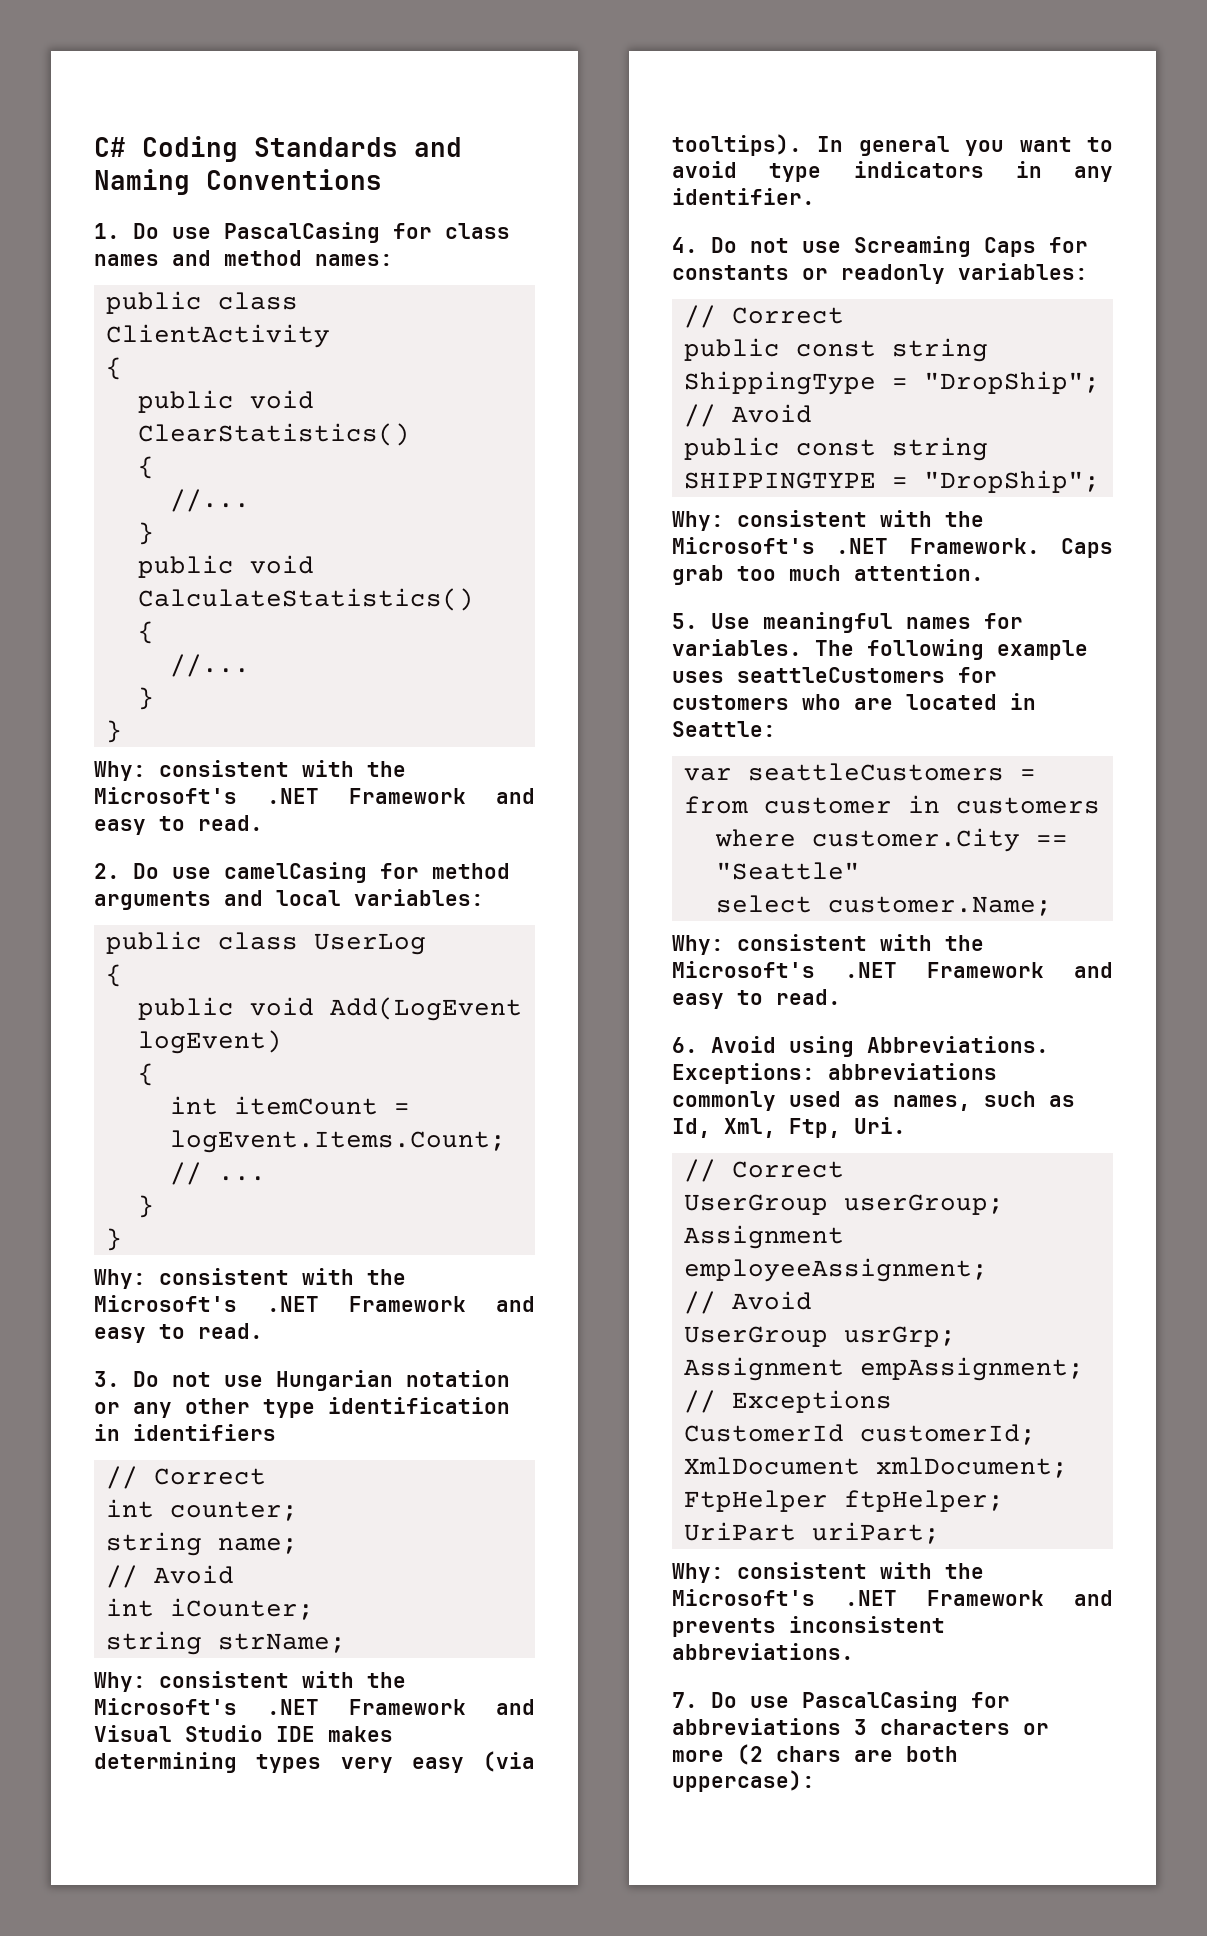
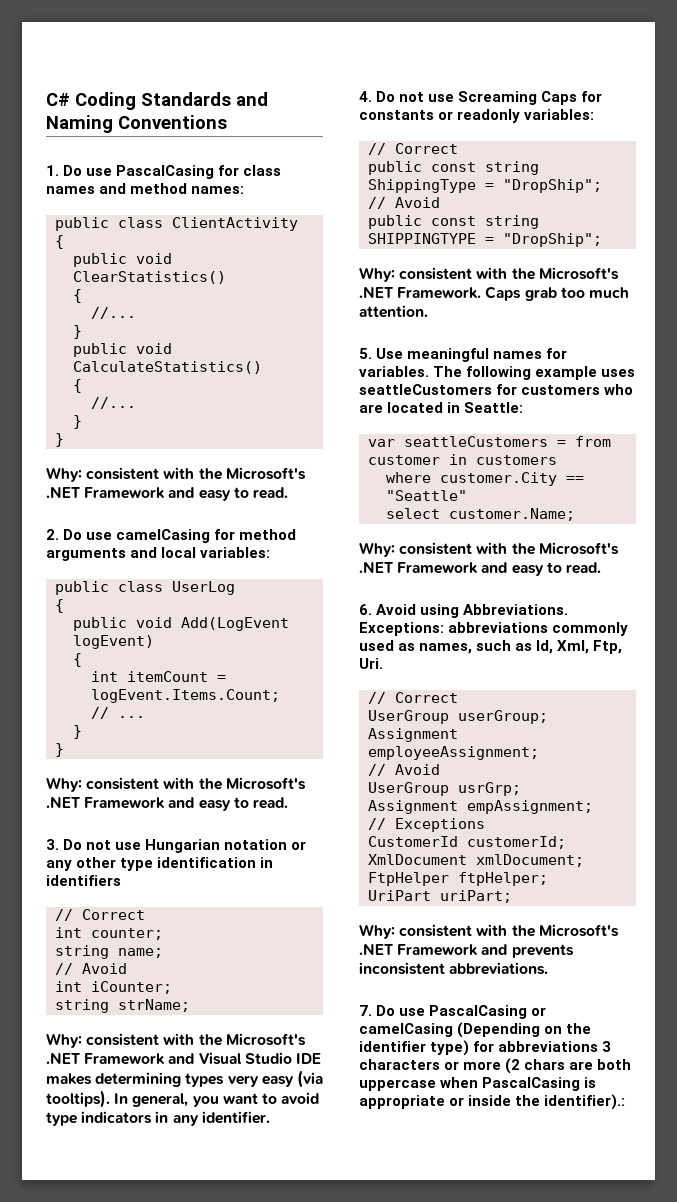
[858,136,950,156] general -> [132,1093,189,1107] general,
(958, 1701) none -> [531,1007,547,1016] [359,1022,592,1038] [359,1040,470,1056] or camelCasing (Depending on the identifier type)
[672,1770,815,1792] uppercase): -> [359,1077,597,1091] [359,1094,626,1110] uppercase when PascalCasing is appropriate or inside the identifier).:

